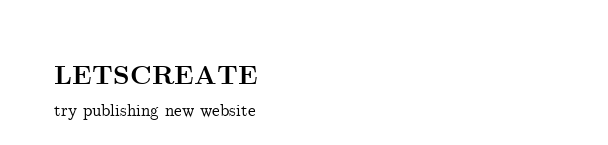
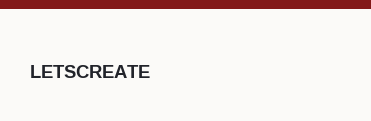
[54,104,256,120] // try publishing new website -> (150, 71) none

